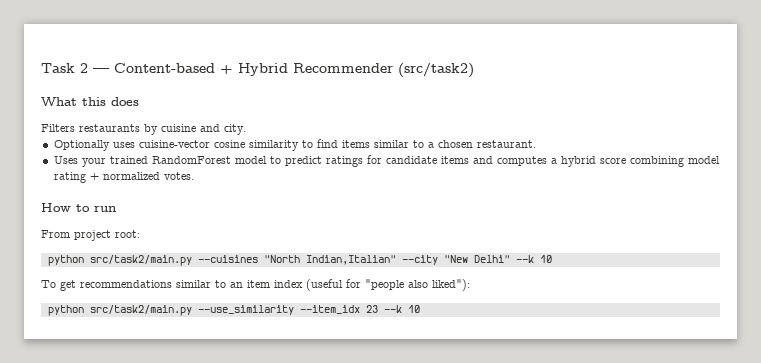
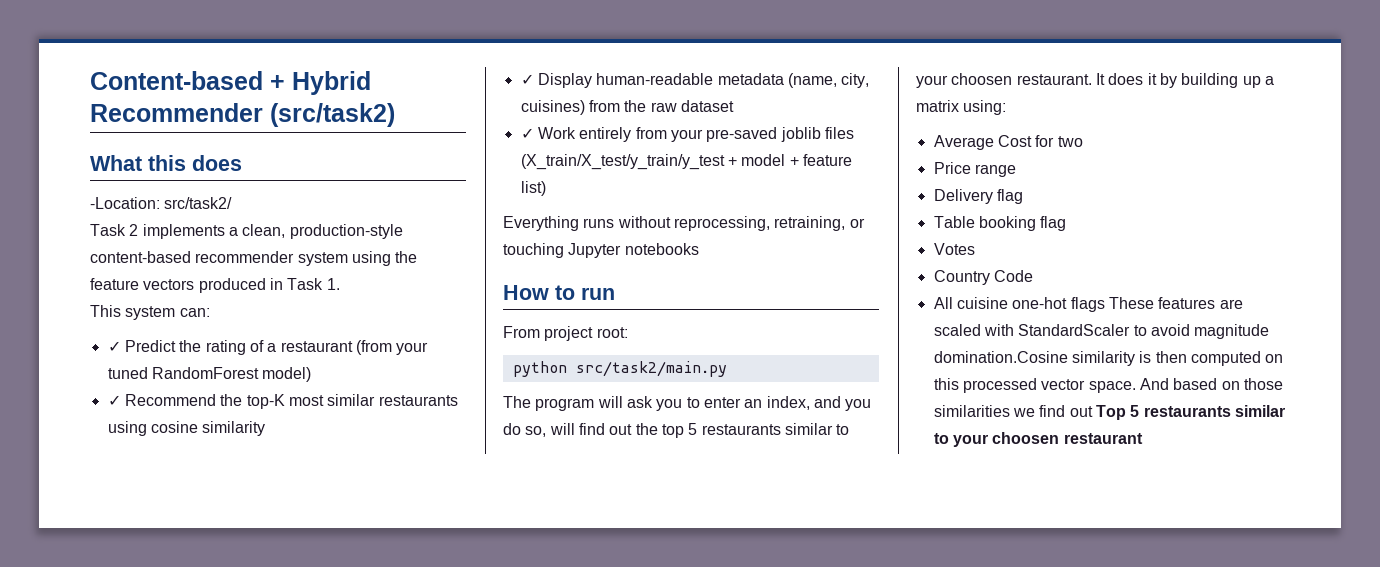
[41,63,110,73] Task 2 — -> (90, 80) none
[41,124,246,135] [53,139,536,151] [53,155,720,167] [53,172,194,183] Filters restaurants by cuisine and city. // Optionally uses cuisine-vector cosine similarity to find items similar to a chosen restaurant. // Uses your trained RandomForest model to predict ratings for candidate items and computes a hybrid score combining model rating + normalized votes. -> [90,197,233,209] [90,224,403,239] [90,251,418,266] [90,278,340,293] [90,305,210,320] [107,340,429,355] [107,367,312,382] [107,394,458,409] [107,421,266,436] [520,73,870,88] [520,100,734,115] [520,127,854,142] [520,154,852,170] [520,181,546,196] [503,216,865,231] [503,243,699,258] -Location: src/task2/ // Task 2 implements a clean, production-style content-based recommender system using the feature vectors produced in Task 1. // This system can: // ✓ Predict the rating of a restaurant (from your tuned RandomForest model) // ✓ Recommend the top-K most similar restaurants using cosine similarity // ✓ Display human-readable metadata (name, city, cuisines) from the raw dataset // ✓ Work entirely from your pre-saved joblib files (X_train/X_test/y_train/y_test + model + feature list) // Everything runs without reprocessing, retraining, or touching Jupyter notebooks
[197,255,552,265] [41,279,470,291] [47,305,420,316] --cuisines "North Indian,Italian" --city "New Delhi" --k 10 // To get recommendations similar to an item index (useful for "people also liked"): // python src/task2/main.py --use_similarity --item_idx 23 --k 10 -> [503,396,872,411] [503,423,850,438] [916,73,1274,88] [916,100,1007,115] [933,135,1083,150] [933,162,1016,177] [933,189,1023,204] [933,216,1067,231] [933,243,975,255] [933,270,1033,285] [933,297,1243,312] [933,324,1270,339] [933,351,1284,366] [933,378,1283,393] [933,405,1285,420] [933,432,1143,447] // The program will ask you to enter an index, and you do so, will find out the top 5 restaurants similar to your choosen restaurant. It does it by building up a matrix using: // Average Cost for two // Price range // Delivery flag // Table booking flag // Votes // Country Code // All cuisine one-hot flags These features are scaled with StandardScaler to avoid magnitude domination.Cosine similarity is then computed on this processed vector space. And based on those similarities we find out Top 5 restaurants similar to your choosen restaurant

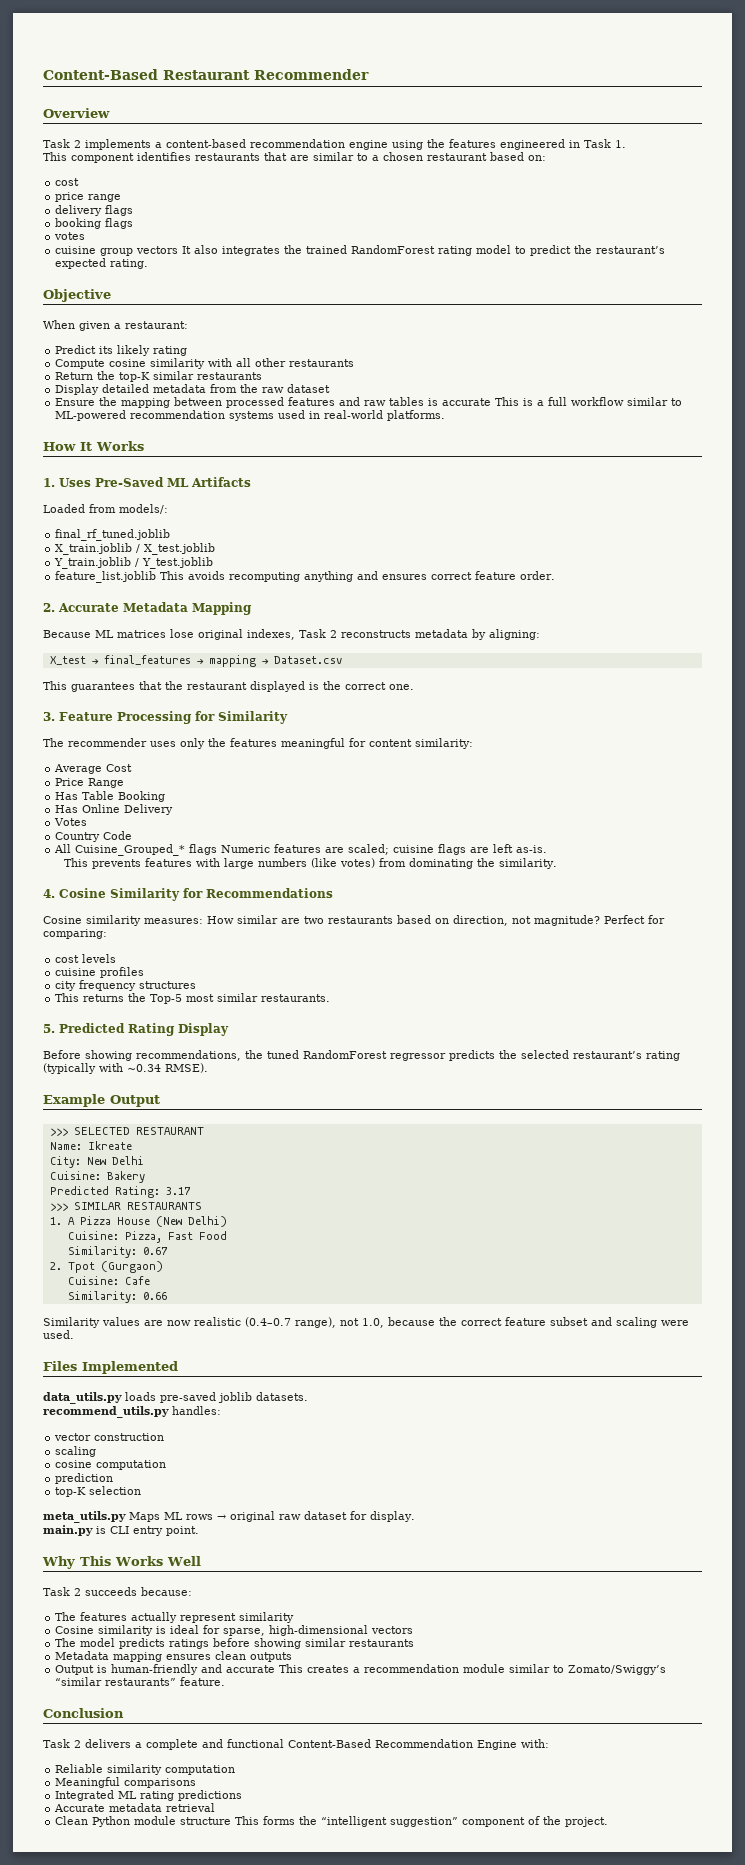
[90,71,371,95] [90,103,395,127] [90,155,242,171] [90,197,233,209] [90,224,403,239] [90,251,418,266] [90,278,340,293] [90,305,210,320] [107,340,429,355] [107,367,312,382] [107,394,216,406] Content-based + Hybrid Recommender (src/task2) // What this does // -Location: src/task2/ // Task 2 implements a clean, production-style content-based recommender system using the feature vectors produced in Task 1. // This system can: // ✓ Predict the rating of a restaurant (from your tuned RandomForest model) // ✓ Recommend -> [43,69,369,80] [43,108,110,118] [43,139,626,150] [43,152,546,163] [55,178,80,186] [55,192,122,202] [55,205,134,216] [55,218,134,229] [54,232,86,240] [55,245,666,256] [55,258,149,269] [43,289,111,302] [43,320,188,331] [55,345,188,356] [55,358,355,369] [55,372,94,380] Content-Based Restaurant Recommender // Overview // Task 2 implements a content-based recommendation engine using the features engineered in Task 1. // This component identifies restaurants that are similar to a chosen restaurant based on: // cost // price range // delivery flags // booking flags // votes // cuisine group vectors It also integrates the trained RandomForest rating model to predict the restaurant’s expected rating. // Objective // When given a restaurant: // Predict its likely rating // Compute cosine similarity with all other restaurants // Return
[288,394,458,406] [107,421,266,436] [520,73,870,88] [520,100,734,115] [520,127,854,142] [520,154,852,170] [520,181,546,196] [503,216,865,231] [503,243,699,258] [503,285,615,300] [503,326,628,341] [512,361,727,377] [503,396,872,411] [503,423,850,438] [916,73,1274,88] [916,100,1007,115] most similar restaurants using cosine similarity // ✓ Display human-readable metadata (name, city, cuisines) from the raw dataset // ✓ Work entirely from your pre-saved joblib files (X_train/X_test/y_train/y_test + model + feature list) // Everything runs without reprocessing, retraining, or touching Jupyter notebooks // How to run // From project root: // python src/task2/main.py // The program will ask you to enter an index, and you do so, will find out the top 5 restaurants similar to your choosen restaurant. It does it by building up a matrix using: -> [153,371,263,380] [55,384,331,395] [55,397,683,408] [55,410,446,421] [43,441,144,451] [43,477,251,487] [43,504,168,514] [55,529,171,541] [55,543,216,555] [54,557,214,569] [55,571,556,583] [43,602,252,615] [43,629,540,640] [49,655,342,667] [43,681,414,692] [43,711,288,724] [43,738,473,749] similar restaurants // Display detailed metadata from the raw dataset // Ensure the mapping between processed features and raw tables is accurate This is a full workflow similar to ML-powered recommendation systems used in real-world platforms. // How It Works // 1. Uses Pre-Saved ML Artifacts // Loaded from models/: // final_rf_tuned.joblib // X_train.joblib / X_test.joblib // Y_train.joblib / Y_test.joblib // feature_list.joblib This avoids recomputing anything and ensures correct feature order. // 2. Accurate Metadata Mapping // Because ML matrices lose original indexes, Task 2 reconstructs metadata by aligning: // X_test → final_features → mapping → Dataset.csv // This guarantees that the restaurant displayed is the correct one. // 3. Feature Processing for Similarity // The recommender uses only the features meaningful for content similarity:
[1035,135,1083,147] for two -> (133, 768) none
[974,164,1016,177] [933,189,1023,204] [933,216,1067,231] [933,243,975,255] [933,270,1033,285] [933,297,1243,312] [933,324,1270,339] [933,351,1284,366] [933,378,1283,393] [933,405,1285,420] [933,432,1143,447] range // Delivery flag // Table booking flag // Votes // Country Code // All cuisine one-hot flags These features are scaled with StandardScaler to avoid magnitude domination.Cosine similarity is then computed on this processed vector space. And based on those similarities we find out Top 5 restaurants similar to your choosen restaurant -> [88,778,125,788] [55,791,166,802] [55,804,174,815] [54,818,88,826] [55,831,133,842] [54,844,548,856] [64,858,558,869] [43,888,333,901] [43,915,665,926] [43,929,107,939] [55,954,117,963] [55,967,145,978] [55,980,197,991] [55,993,331,1004] [43,1023,229,1036] [43,1050,680,1061] [43,1063,208,1074] [43,1094,160,1107] [49,1127,204,1136] [49,1141,132,1150] [49,1156,144,1168] [49,1171,145,1183] [49,1186,191,1198] [49,1202,202,1211] [49,1216,227,1227] [67,1231,227,1243] [67,1246,168,1258] [49,1261,163,1273] [67,1276,150,1285] [67,1291,167,1303] [43,1317,689,1328] [43,1330,74,1339] [43,1361,178,1374] [43,1392,308,1404] [43,1406,221,1418] [54,1433,165,1441] [55,1446,97,1457] [55,1460,167,1470] [55,1473,114,1484] [55,1486,142,1497] [43,1511,415,1523] [43,1525,199,1536] [42,1556,201,1569] [43,1587,192,1596] [55,1612,295,1623] [55,1625,414,1636] [55,1638,415,1649] [55,1651,293,1662] [55,1664,667,1675] [55,1677,226,1686] [43,1708,124,1718] [43,1739,549,1750] [55,1764,236,1775] [55,1777,197,1788] [55,1790,243,1801] [54,1803,216,1812] [55,1816,609,1827] Range // Has Table Booking // Has Online Delivery // Votes // Country Code // All Cuisine_Grouped_* flags Numeric features are scaled; cuisine flags are left as-is. // This prevents features with large numbers (like votes) from dominating the similarity. // 4. Cosine Similarity for Recommendations // Cosine similarity measures: How similar are two restaurants based on direction, not magnitude? Perfect for comparing: // cost levels // cuisine profiles // city frequency structures // This returns the Top-5 most similar restaurants. // 5. Predicted Rating Display // Before showing recommendations, the tuned RandomForest regressor predicts the selected restaurant’s rating (typically with ~0.34 RMSE). // Example Output // >>> SELECTED RESTAURANT // Name: Ikreate // City: New Delhi // Cuisine: Bakery // Predicted Rating: 3.17 // >>> SIMILAR RESTAURANTS // 1. A Pizza House (New Delhi) // Cuisine: Pizza, Fast Food // Similarity: 0.67 // 2. Tpot (Gurgaon) // Cuisine: Cafe // Similarity: 0.66 // Similarity values are now realistic (0.4–0.7 range), not 1.0, because the correct feature subset and scaling were used. // Files Implemented // data_utils.py loads pre-saved joblib datasets. // recommend_utils.py handles: // vector construction // scaling // cosine computation // prediction // top-K selection // meta_utils.py Maps ML rows → original raw dataset for display. // main.py is CLI entry point. // Why This Works Well // Task 2 succeeds because: // The features actually represent similarity // Cosine similarity is ideal for sparse, high-dimensional vectors // The model predicts ratings before showing similar restaurants // Metadata mapping ensures clean outputs // Output is human-friendly and accurate This creates a recommendation module similar to Zomato/Swiggy’s “similar restaurants” feature. // Conclusion // Task 2 delivers a complete and functional Content-Based Recommendation Engine with: // Reliable similarity computation // Meaningful comparisons // Integrated ML rating predictions // Accurate metadata retrieval // Clean Python module structure This forms the “intelligent suggestion” component of the project.

